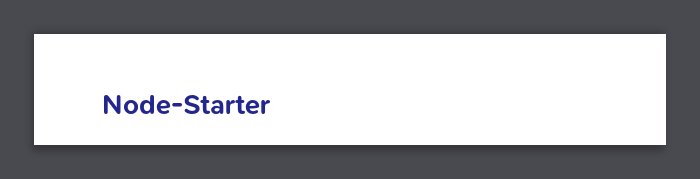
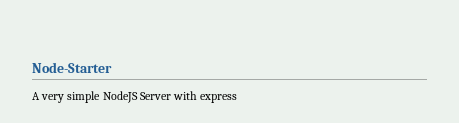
(271, 104) none -> [32,91,238,103] // A very simple NodeJS Server with express

